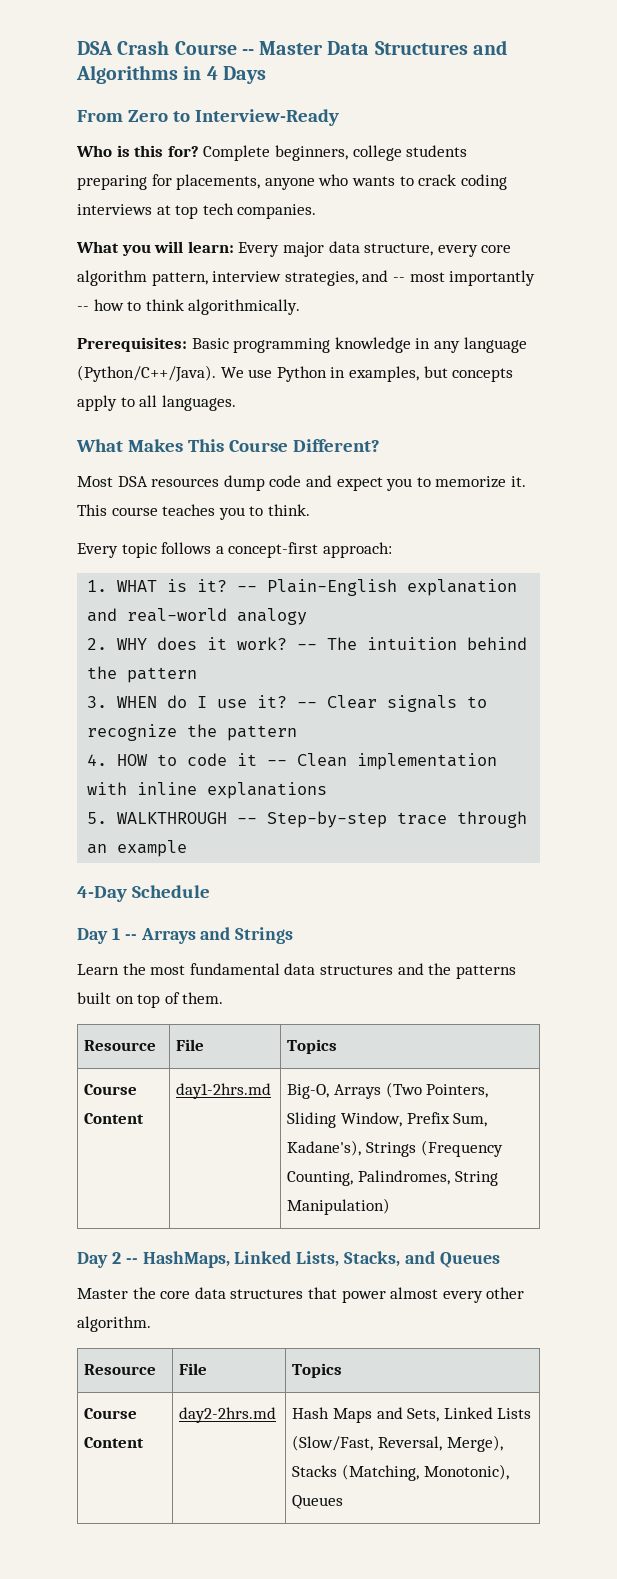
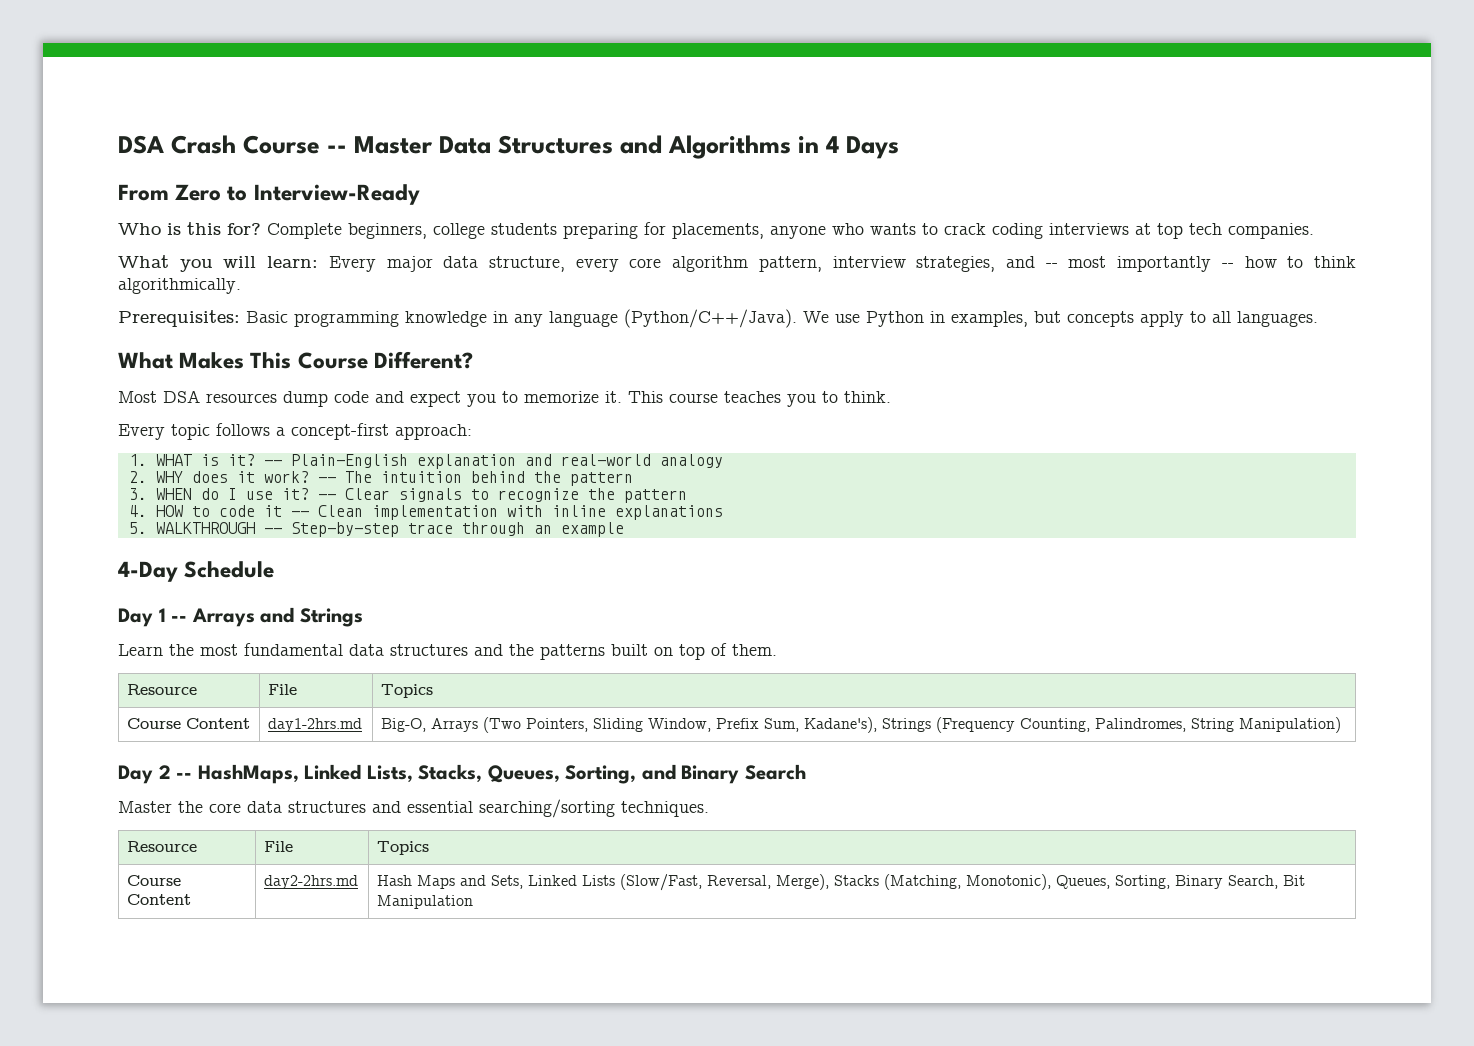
[405,1251,500,1268] and Queues -> [487,764,806,784] Queues, Sorting, and Binary Search
[307,1287,525,1303] [77,1316,151,1332] that power almost every other algorithm. -> [372,799,709,818] and essential searching/sorting techniques.
[292,1495,344,1509] Queues -> [1055,875,1305,889] [376,895,473,909] Queues, Sorting, Binary Search, Bit Manipulation

